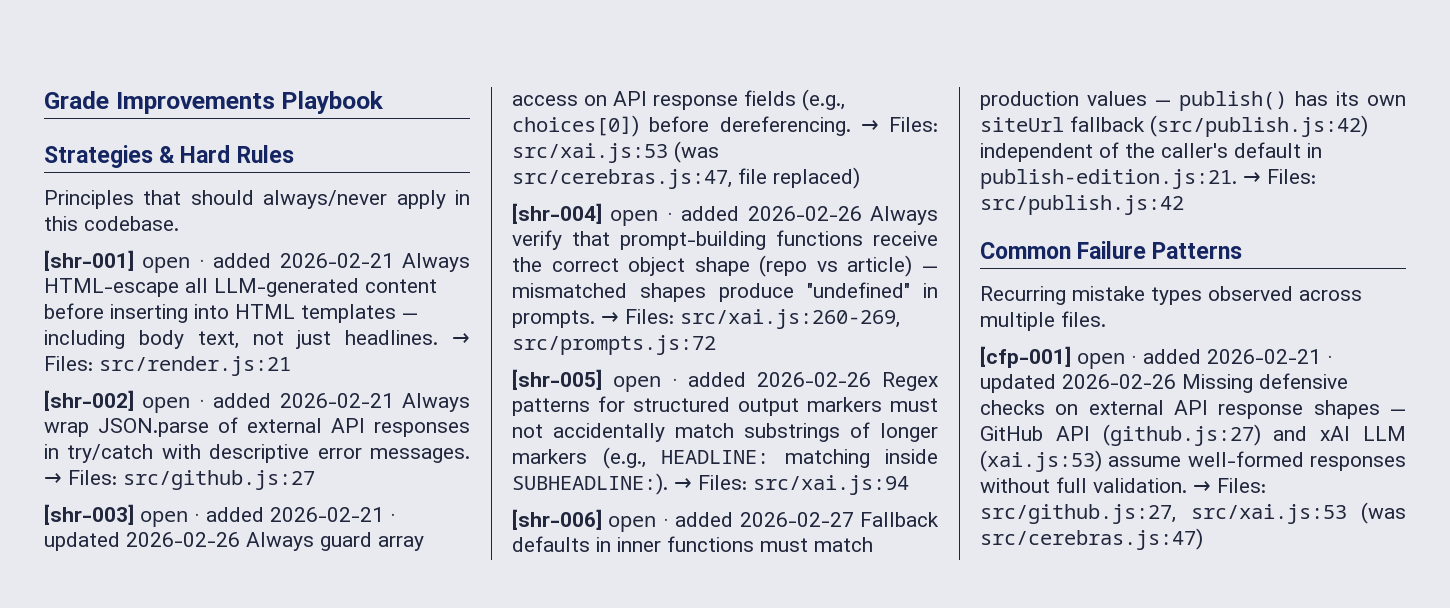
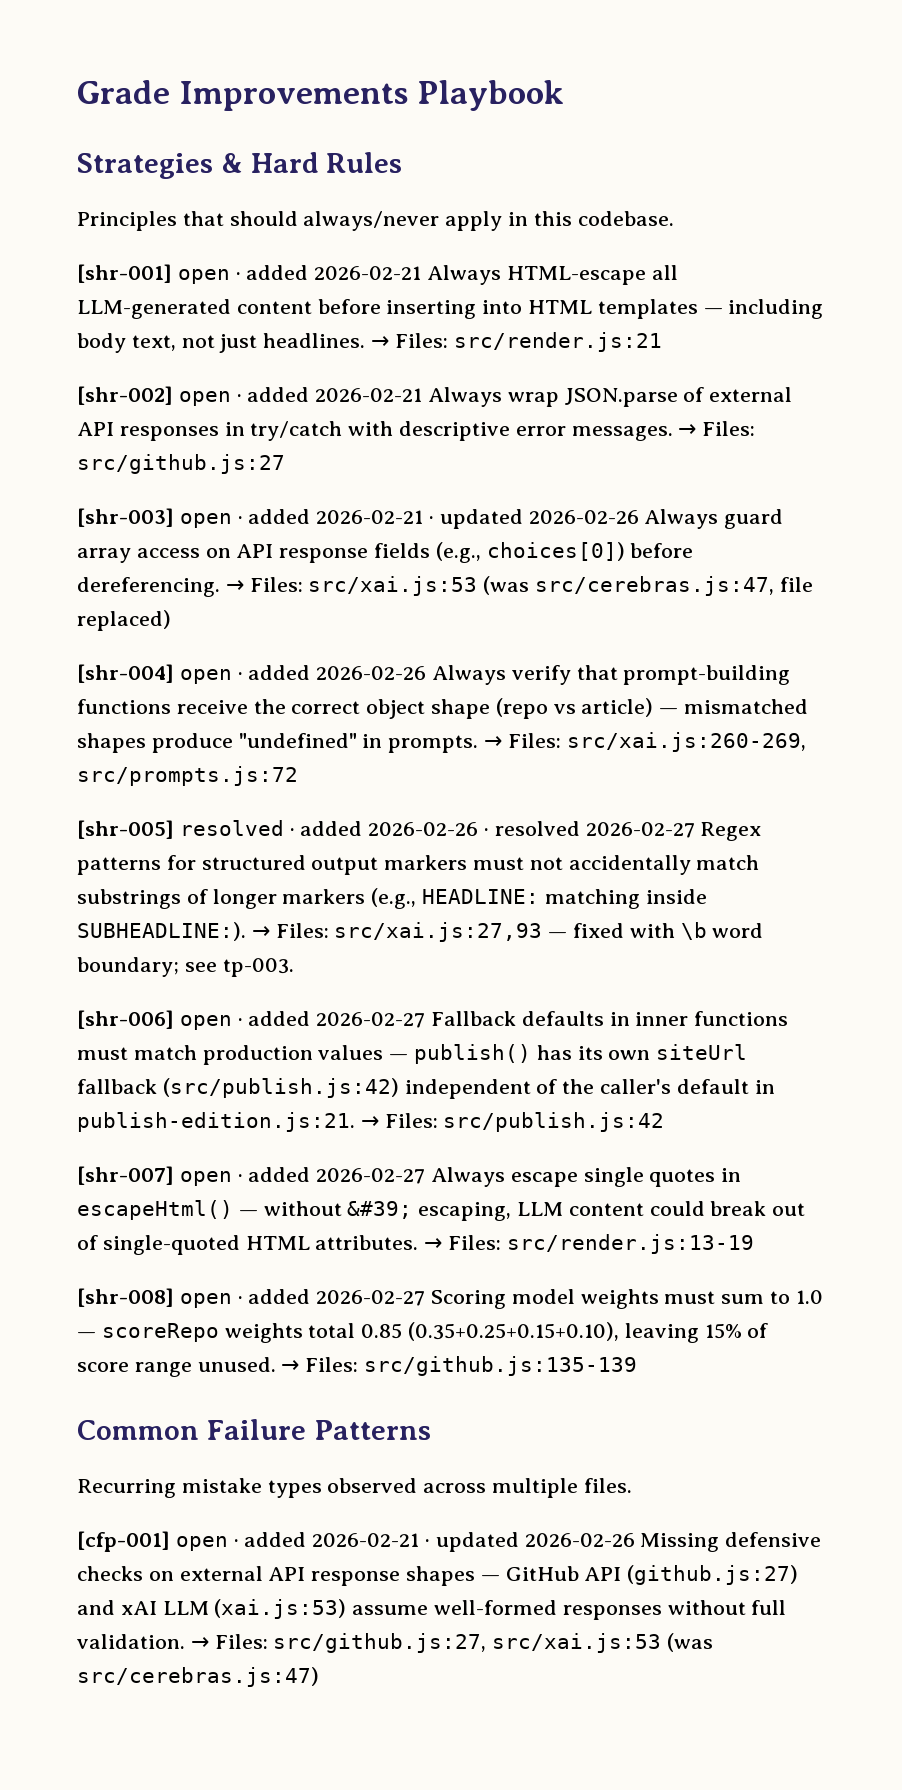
[612,372,872,392] open · added 2026-02-26 -> [179,820,695,838] resolved · added 2026-02-26 · resolved 2026-02-27
[753,475,909,495] src/xai.js:94 -> [334,922,764,942] [77,957,294,977] src/xai.js:27,93 — fixed with \b word boundary; see tp-003.
(1184, 205) none -> [77,1166,742,1187] [77,1200,806,1221] [77,1234,754,1255] [77,1288,823,1309] [77,1322,769,1343] [77,1356,638,1377] // [shr-007] open · added 2026-02-27 Always escape single quotes in escapeHtml() — without &#39; escaping, LLM content could break out of single-quoted HTML attributes. → Files: src/render.js:13-19 // [shr-008] open · added 2026-02-27 Scoring model weights must sum to 1.0 — scoreRepo weights total 0.85 (0.35+0.25+0.15+0.10), leaving 15% of score range unused. → Files: src/github.js:135-139

